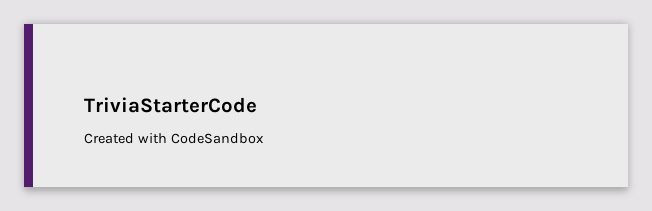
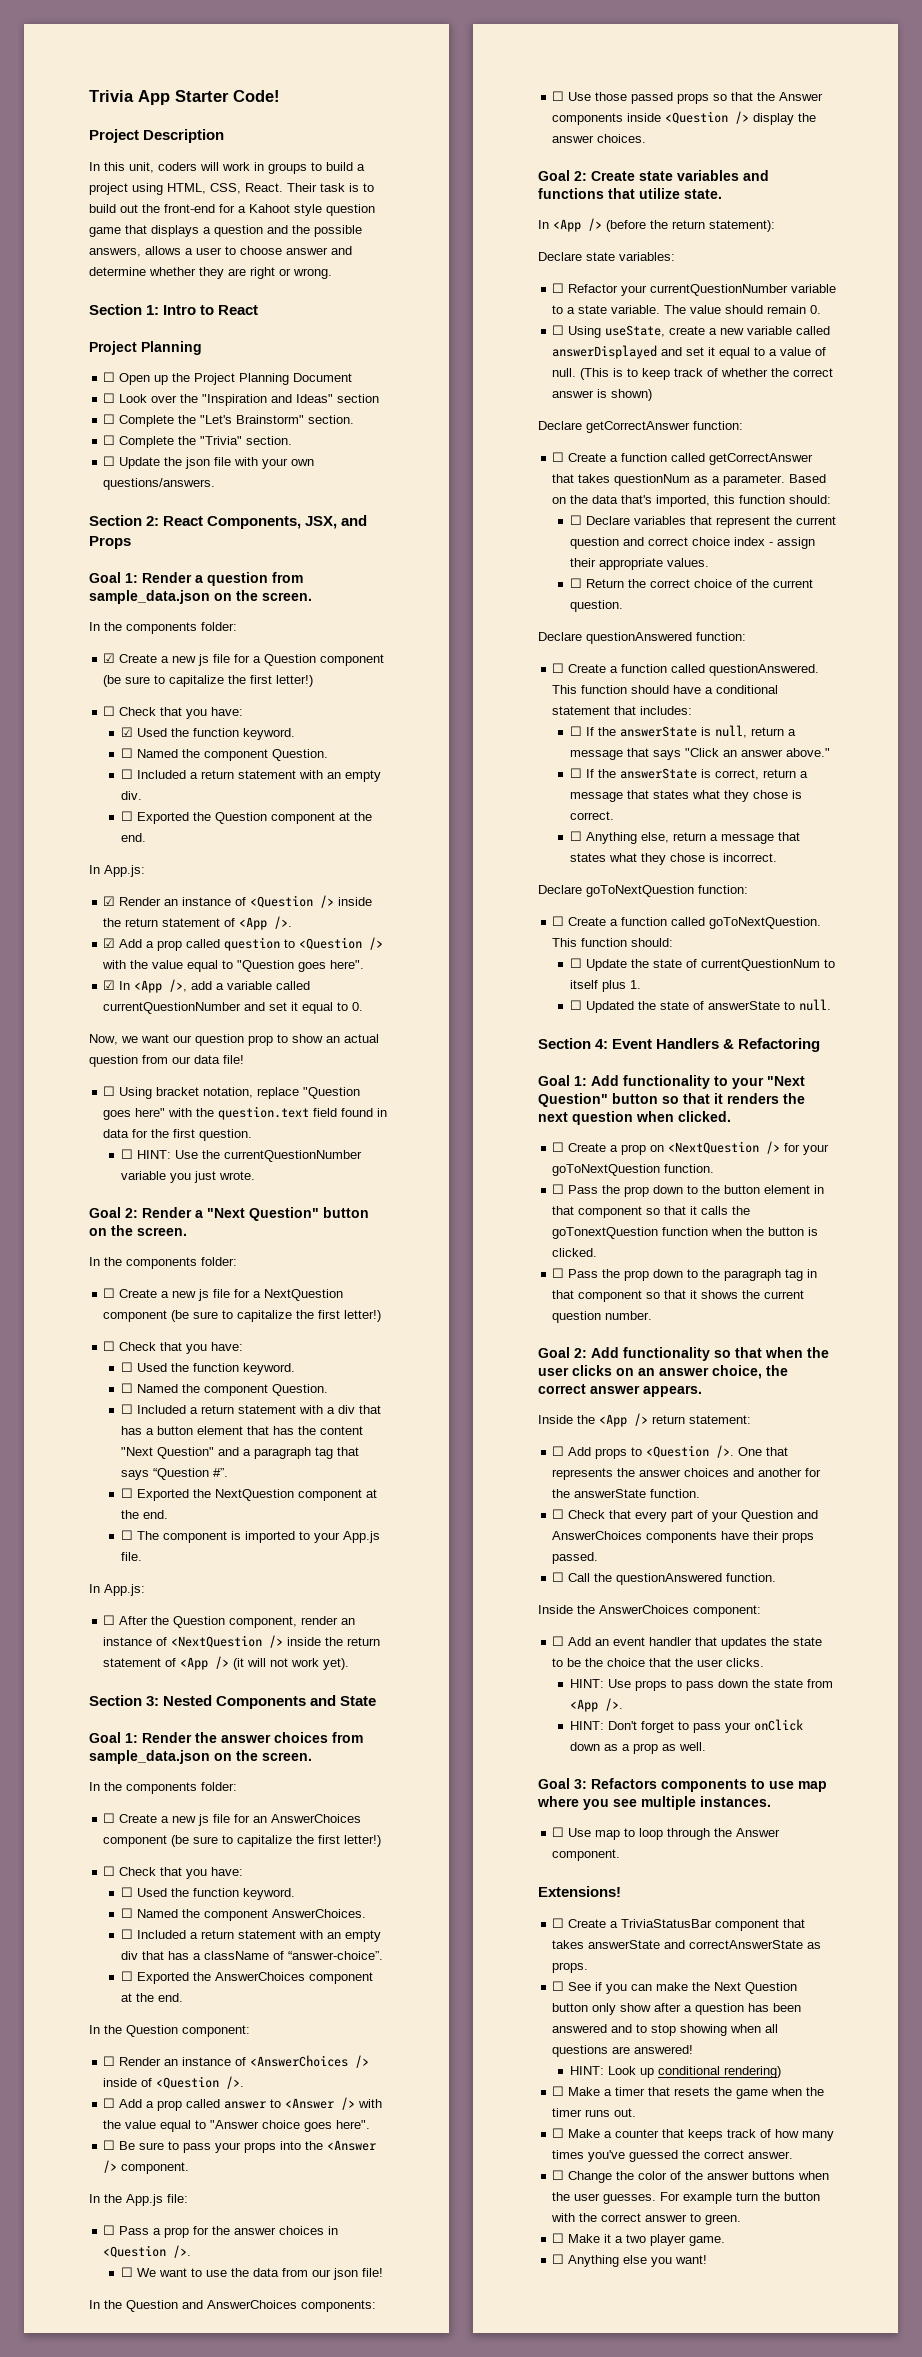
[84,97,257,113] [84,133,264,144] TriviaStarterCode // Created with CodeSandbox -> [89,90,280,105] [89,129,225,143] [89,162,365,174] [89,183,374,195] [89,204,375,216] [89,225,362,237] [89,246,352,257] [89,267,332,279] [89,304,259,315] [89,341,202,355] [103,372,353,385] [103,393,380,406] [103,414,355,427] [103,435,293,448] [103,456,315,469] [103,478,216,490] [89,515,368,529] [89,536,131,549] [89,572,303,586] [89,590,312,604] [89,622,237,634] [103,653,385,666] [103,675,314,687] [103,706,244,719] [121,727,296,740] [121,748,329,761] [121,769,382,782] [121,791,143,800] [121,811,373,824] [121,833,147,842] [89,865,145,877] [103,895,373,908] [103,916,293,930] [103,937,384,951] [102,960,365,972] [103,979,311,993] [103,1002,364,1014] [89,1034,379,1046] [89,1055,244,1067] [103,1086,361,1099] [103,1106,388,1120] [103,1129,253,1141] [121,1149,363,1162] [121,1171,256,1183] [89,1207,369,1221] [89,1225,187,1236] [89,1257,237,1269] [103,1288,344,1301] [103,1310,382,1322] [103,1341,244,1354] [121,1362,296,1375] [121,1383,329,1396] [121,1404,382,1414] [121,1426,364,1435] [121,1447,360,1459] [121,1468,229,1480] [121,1488,378,1501] [121,1510,169,1519] [121,1530,381,1543] [121,1552,143,1561] [89,1584,145,1596] [103,1615,356,1628] [103,1635,381,1648] [103,1656,350,1670] [89,1695,377,1709] [89,1732,363,1743] [89,1750,312,1764] [89,1782,237,1794] [103,1813,362,1826] [103,1835,382,1847] [103,1866,244,1879] [121,1887,296,1900] [121,1908,367,1921] [121,1929,382,1942] [121,1951,384,1960] [121,1971,374,1984] [121,1993,184,2002] [89,2025,250,2037] [103,2055,370,2068] [103,2076,245,2089] [103,2097,383,2111] [103,2120,371,2132] [103,2140,377,2153] [103,2160,190,2174] [89,2194,188,2206] [103,2225,339,2238] [103,2245,192,2258] [121,2267,384,2280] [89,2300,376,2312] [552,91,824,104] [552,111,817,125] [552,134,647,143] [538,170,769,181] [538,188,722,199] [538,218,775,232] [538,252,675,261] [552,283,837,296] [552,305,822,314] [552,325,831,338] [552,345,827,359] [552,368,834,380] [552,389,653,401] [538,421,743,433] [552,452,814,465] [552,474,827,486] [552,495,832,507] [570,515,837,528] [570,537,816,549] [570,558,710,570] [570,578,814,588] [570,600,624,612] [538,632,746,644] [552,663,820,676] [552,685,779,694] [552,706,693,715] [570,725,797,738] [570,748,831,760] [570,768,809,780] [570,790,803,802] [570,811,615,820] [570,831,801,844] [570,853,778,865] [538,885,748,897] [552,916,822,929] [552,938,674,947] [570,958,836,971] [570,980,642,992] [570,999,832,1013] [538,1038,821,1052] [538,1075,805,1089] [538,1093,805,1107] [538,1111,731,1125] [552,1141,830,1155] [552,1164,715,1176] [552,1184,825,1197] [552,1206,751,1218] [552,1227,819,1239] [552,1248,598,1257] [552,1268,818,1281] [552,1290,805,1302] [552,1311,653,1323] [538,1347,829,1361] [538,1365,788,1379] [538,1384,702,1397] [538,1413,751,1427] [552,1445,789,1459] [552,1468,822,1480] [552,1489,701,1498] [552,1509,819,1522] [552,1531,815,1543] [552,1552,599,1564] [552,1572,777,1585] [538,1605,761,1617] [552,1636,823,1649] [552,1658,765,1667] [570,1679,834,1691] [570,1698,624,1712] [570,1719,804,1733] [570,1742,707,1754] [538,1778,827,1792] [537,1796,771,1810] [552,1827,781,1840] [552,1849,621,1861] [538,1886,621,1897] [552,1918,806,1931] [552,1940,822,1949] [552,1962,589,1973] [552,1981,798,1994] [552,2003,802,2015] [552,2024,779,2036] [552,2045,694,2057] [570,2066,782,2078] [552,2086,825,2099] [552,2108,637,2117] [552,2128,835,2141] [552,2150,794,2162] [552,2170,830,2183] [552,2192,821,2204] [551,2213,742,2225] [552,2233,726,2246] [552,2254,708,2267] Trivia App Starter Code! // Project Description // In this unit, coders will work in groups to build a project using HTML, CSS, React. Their task is to build out the front-end for a Kahoot style question game that displays a question and the possible answers, allows a user to choose answer and determine whether they are right or wrong. // Section 1: Intro to React // Project Planning // ☐ Open up the Project Planning Document // ☐ Look over the "Inspiration and Ideas" section // ☐ Complete the "Let's Brainstorm" section. // ☐ Complete the "Trivia" section. // ☐ Update the json file with your own questions/answers. // Section 2: React Components, JSX, and Props // Goal 1: Render a question from sample_data.json on the screen. // In the components folder: // ☑ Create a new js file for a Question component (be sure to capitalize the first letter!) // ☐ Check that you have: // ☑ Used the function keyword. // ☐ Named the component Question. // ☐ Included a return statement with an empty div. // ☐ Exported the Question component at the end. // In App.js: // ☑ Render an instance of <Question /> inside the return statement of <App />. // ☑ Add a prop called question to <Question /> with the value equal to "Question goes here". // ☑ In <App />, add a variable called currentQuestionNumber and set it equal to 0. // Now, we want our question prop to show an actual question from our data file! // ☐ Using bracket notation, replace "Question goes here" with the question.text field found in data for the first question. // ☐ HINT: Use the currentQuestionNumber variable you just wrote. // Goal 2: Render a "Next Question" button on the screen. // In the components folder: // ☐ Create a new js file for a NextQuestion component (be sure to capitalize the first letter!) // ☐ Check that you have: // ☐ Used the function keyword. // ☐ Named the component Question. // ☐ Included a return statement with a div that has a button element that has the content "Next Question" and a paragraph tag that says “Question #”. // ☐ Exported the NextQuestion component at the end. // ☐ The component is imported to your App.js file. // In App.js: // ☐ After the Question component, render an instance of <NextQuestion /> inside the return statement of <App /> (it will not work yet). // Section 3: Nested Components and State // Goal 1: Render the answer choices from sample_data.json on the screen. // In the components folder: // ☐ Create a new js file for an AnswerChoices component (be sure to capitalize the first letter!) // ☐ Check that you have: // ☐ Used the function keyword. // ☐ Named the component AnswerChoices. // ☐ Included a return statement with an empty div that has a className of “answer-choice”. // ☐ Exported the AnswerChoices component at the end. // In the Question component: // ☐ Render an instance of <AnswerChoices /> inside of <Question />. // ☐ Add a prop called answer to <Answer /> with the value equal to "Answer choice goes here". // ☐ Be sure to pass your props into the <Answer /> component. // In the App.js file: // ☐ Pass a prop for the answer choices in <Question />. // ☐ We want to use the data from our json file! // In the Question and AnswerChoices components: // ☐ Use those passed props so that the Answer components inside <Question /> display the answer choices. // Goal 2: Create state variables and functions that utilize state. // In <App /> (before the return statement): // Declare state variables: // ☐ Refactor your currentQuestionNumber variable to a state variable. The value should remain 0. // ☐ Using useState, create a new variable called answerDisplayed and set it equal to a value of null. (This is to keep track of whether the correct answer is shown) // Declare getCorrectAnswer function: // ☐ Create a function called getCorrectAnswer that takes questionNum as a parameter. Based on the data that's imported, this function should: // ☐ Declare variables that represent the current question and correct choice index - assign their appropriate values. // ☐ Return the correct choice of the current question. // Declare questionAnswered function: // ☐ Create a function called questionAnswered. This function should have a conditional statement that includes: // ☐ If the answerState is null, return a message that says "Click an answer above." // ☐ If the answerState is correct, return a message that states what they chose is correct. // ☐ Anything else, return a message that states what they chose is incorrect. // Declare goToNextQuestion function: // ☐ Create a function called goToNextQuestion. This function should: // ☐ Update the state of currentQuestionNum to itself plus 1. // ☐ Updated the state of answerState to null. // Section 4: Event Handlers & Refactoring // Goal 1: Add functionality to your "Next Question" button so that it renders the next question when clicked. // ☐ Create a prop on <NextQuestion /> for your goToNextQuestion function. // ☐ Pass the prop down to the button element in that component so that it calls the goTonextQuestion function when the button is clicked. // ☐ Pass the prop down to the paragraph tag in that component so that it shows the current question number. // Goal 2: Add functionality so that when the user clicks on an answer choice, the correct answer appears. // Inside the <App /> return statement: // ☐ Add props to <Question />. One that represents the answer choices and another for the answerState function. // ☐ Check that every part of your Question and AnswerChoices components have their props passed. // ☐ Call the questionAnswered function. // Inside the AnswerChoices component: // ☐ Add an event handler that updates the state to be the choice that the user clicks. // HINT: Use props to pass down the state from <App />. // HINT: Don't forget to pass your onClick down as a prop as well. // Goal 3: Refactors components to use map where you see multiple instances. // ☐ Use map to loop through the Answer component. // Extensions! // ☐ Create a TriviaStatusBar component that takes answerState and correctAnswerState as props. // ☐ See if you can make the Next Question button only show after a question has been answered and to stop showing when all questions are answered! // HINT: Look up conditional rendering) // ☐ Make a timer that resets the game when the timer runs out. // ☐ Make a counter that keeps track of how many times you've guessed the correct answer. // ☐ Change the color of the answer buttons when the user guesses. For example turn the button with the correct answer to green. // ☐ Make it a two player game. // ☐ Anything else you want!

